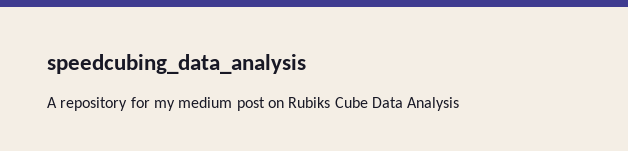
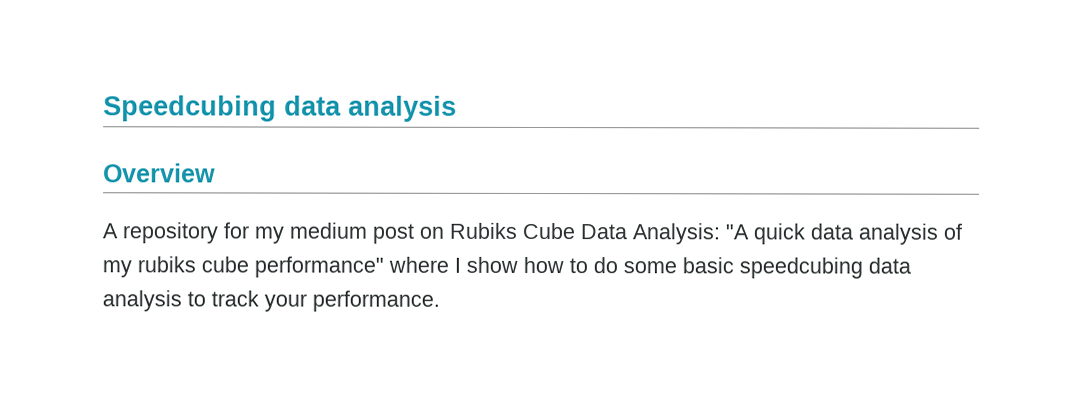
[47,54,306,74] speedcubing_data_analysis -> [103,95,457,122] [103,163,216,183] Speedcubing data analysis // Overview
[407,97,460,111] Analysis -> [632,223,962,245] [102,256,911,279] [102,290,440,312] Analysis: "A quick data analysis of my rubiks cube performance" where I show how to do some basic speedcubing data analysis to track your performance.

